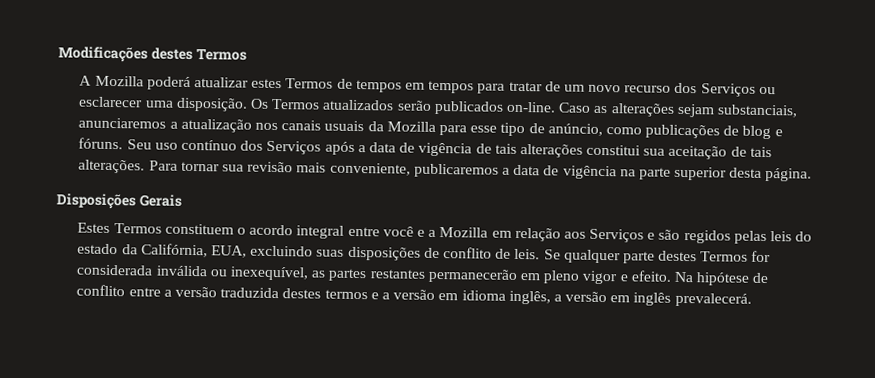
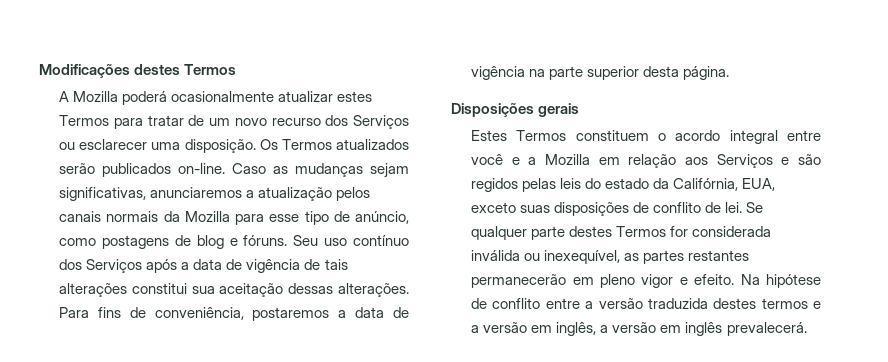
(191, 83) none -> [171,91,275,102] ocasionalmente
[336,78,475,94] de tempos em tempos -> (110, 120) none
[610,103,798,118] [78,117,365,133] alterações sejam substanciais, anunciaremos a atualização nos canais usuais -> [295,163,409,178] [59,187,371,201] [59,211,159,222] mudanças sejam significativas, anunciaremos a atualização pelos canais normais
[645,124,721,139] publicações -> [101,235,169,249] postagens
[730,146,772,158] [78,159,499,178] de tais alterações. Para tornar sua revisão mais conveniente, publicaremos -> [288,283,409,297] [59,307,330,321] dessas alterações. Para fins de conveniência, postaremos
[138,194,182,207] Gerais -> [538,103,580,117] gerais
[250,245,314,257] excluindo -> [471,202,517,213] exceto
[514,248,541,260] leis. -> [725,202,743,213] lei.
[461,290,506,301] idioma -> (553, 329) none

